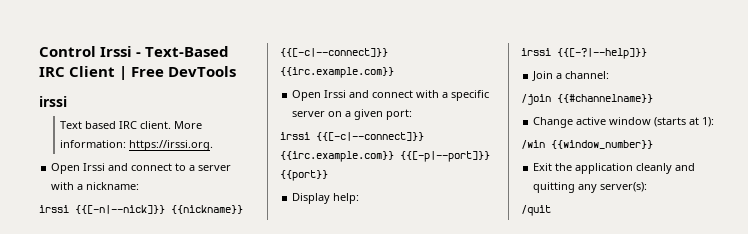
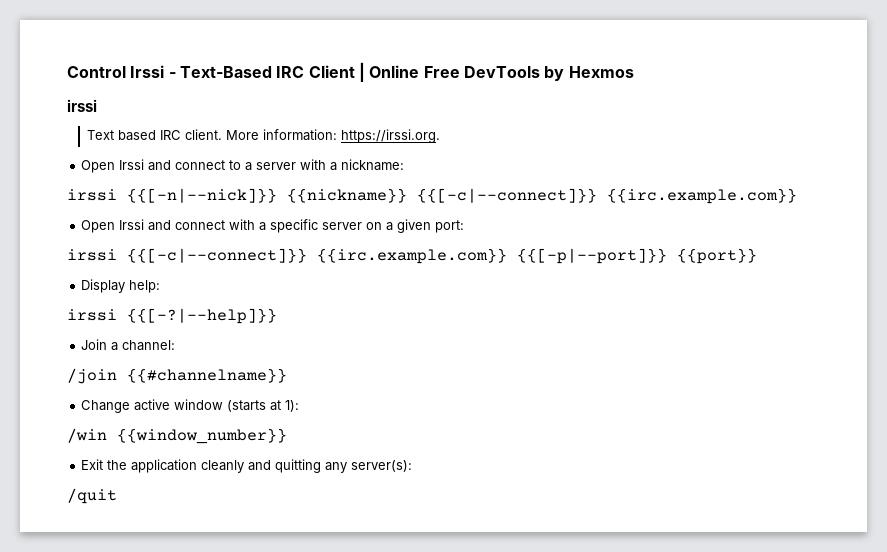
(128, 73) none -> [369,65,420,78] Online
(237, 71) none -> [544,66,634,81] by Hexmos

